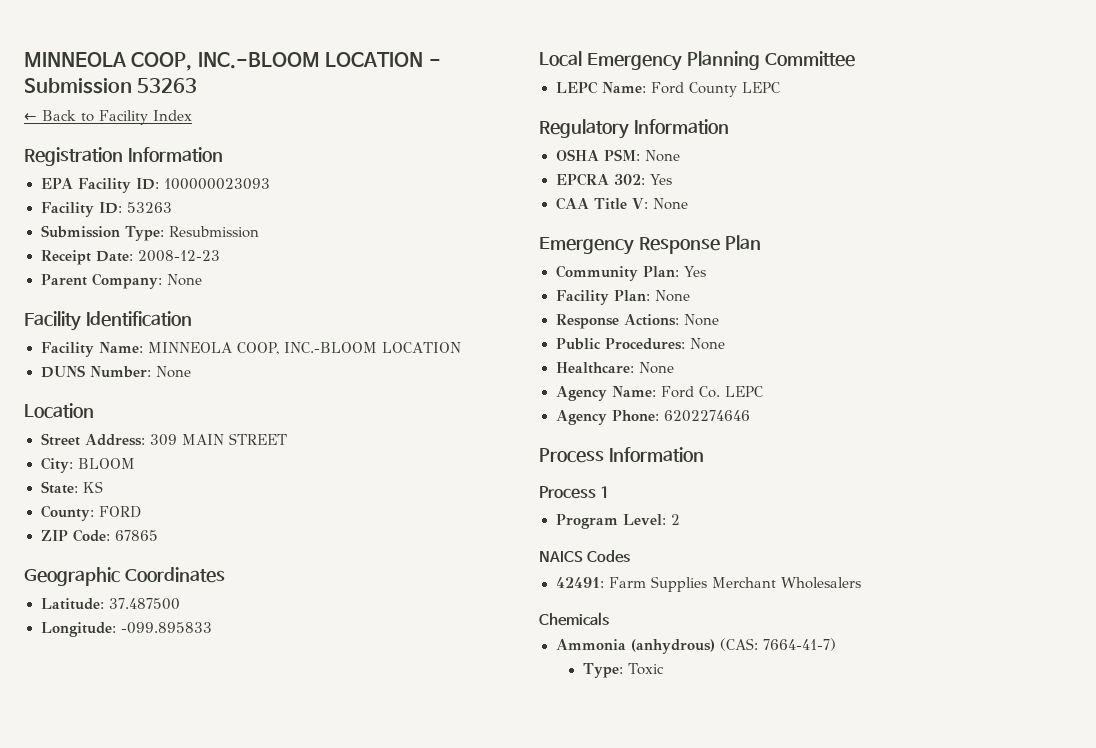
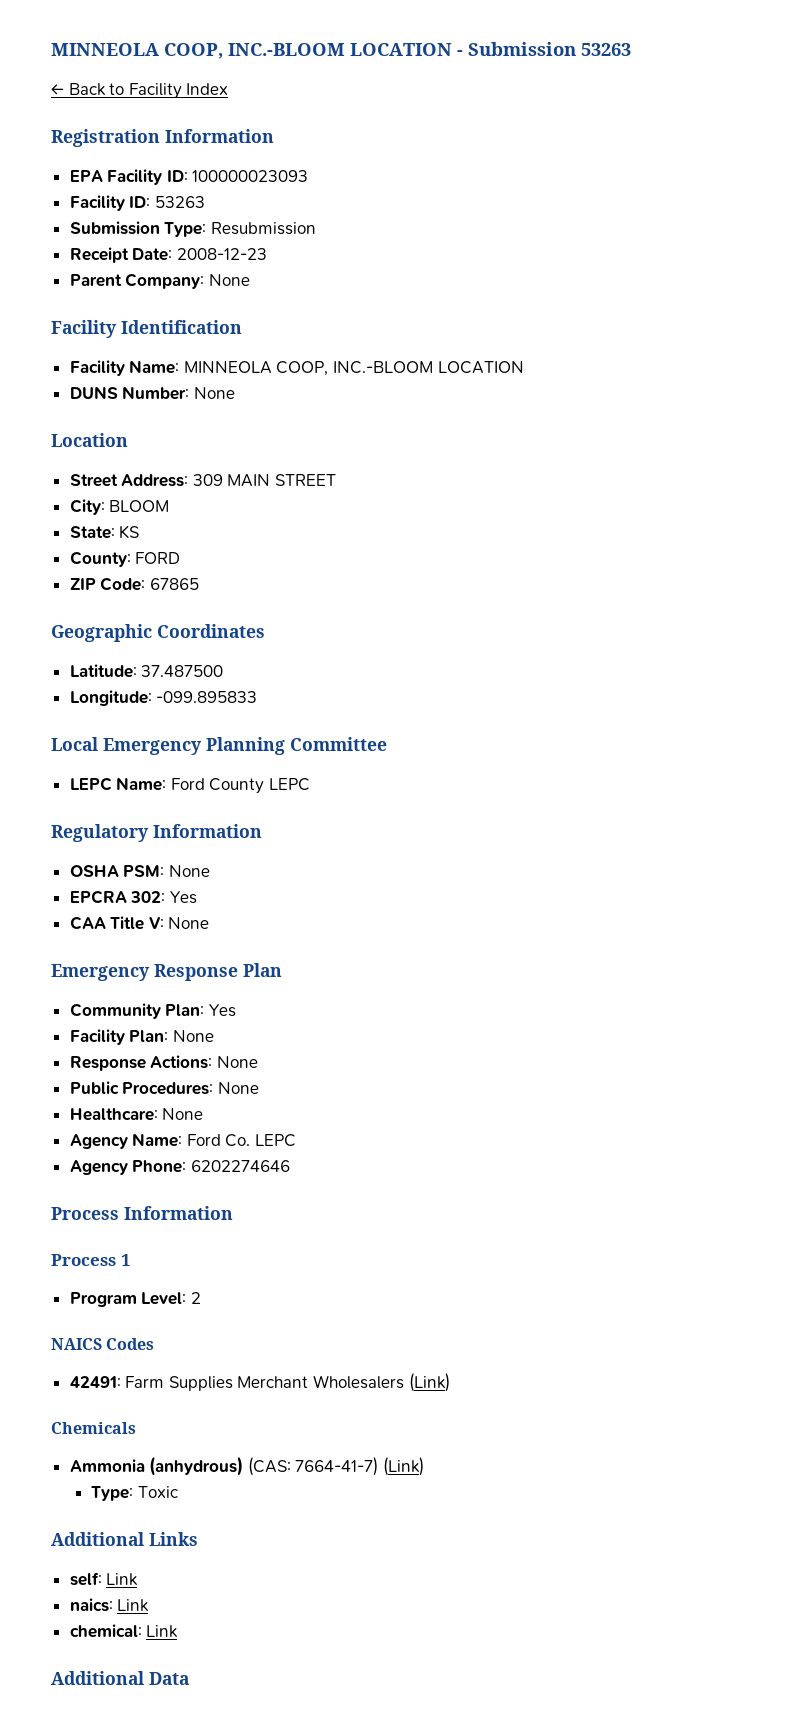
(861, 583) none -> [408,1373,450,1392] (Link)
(836, 644) none -> [383,1457,425,1476] (Link)
(665, 669) none -> [51,1532,198,1546] [69,1572,139,1586] [69,1598,150,1612] [69,1624,179,1638] [51,1671,189,1685] // Additional Links // self: Link // naics: Link // chemical: Link // Additional Data

